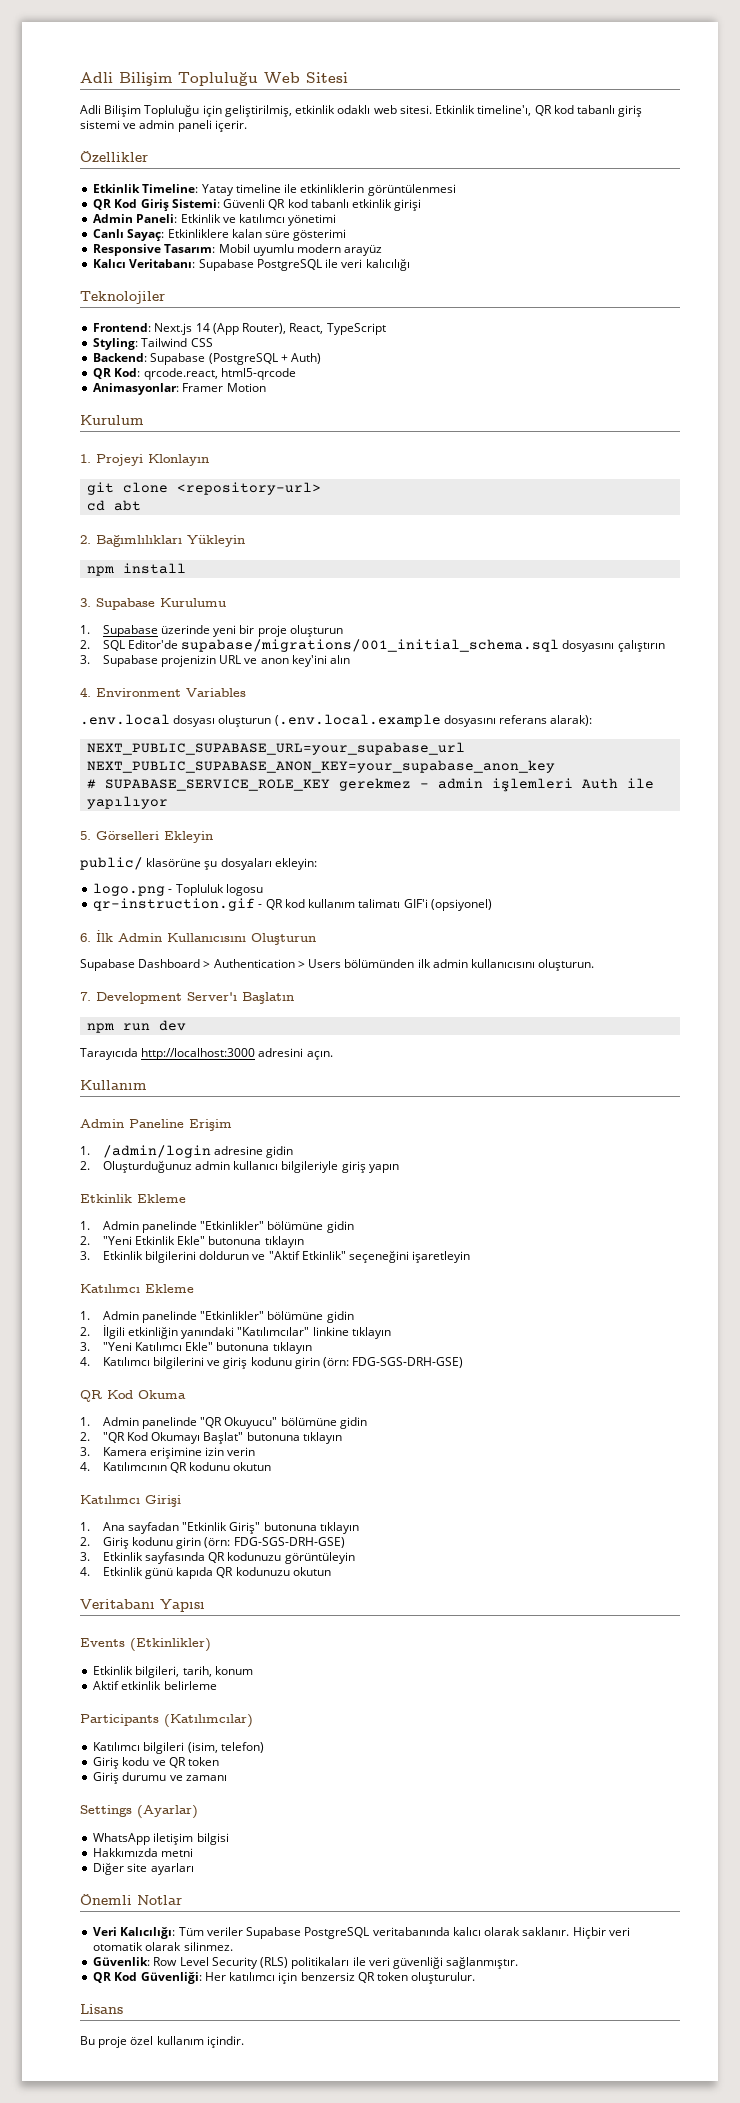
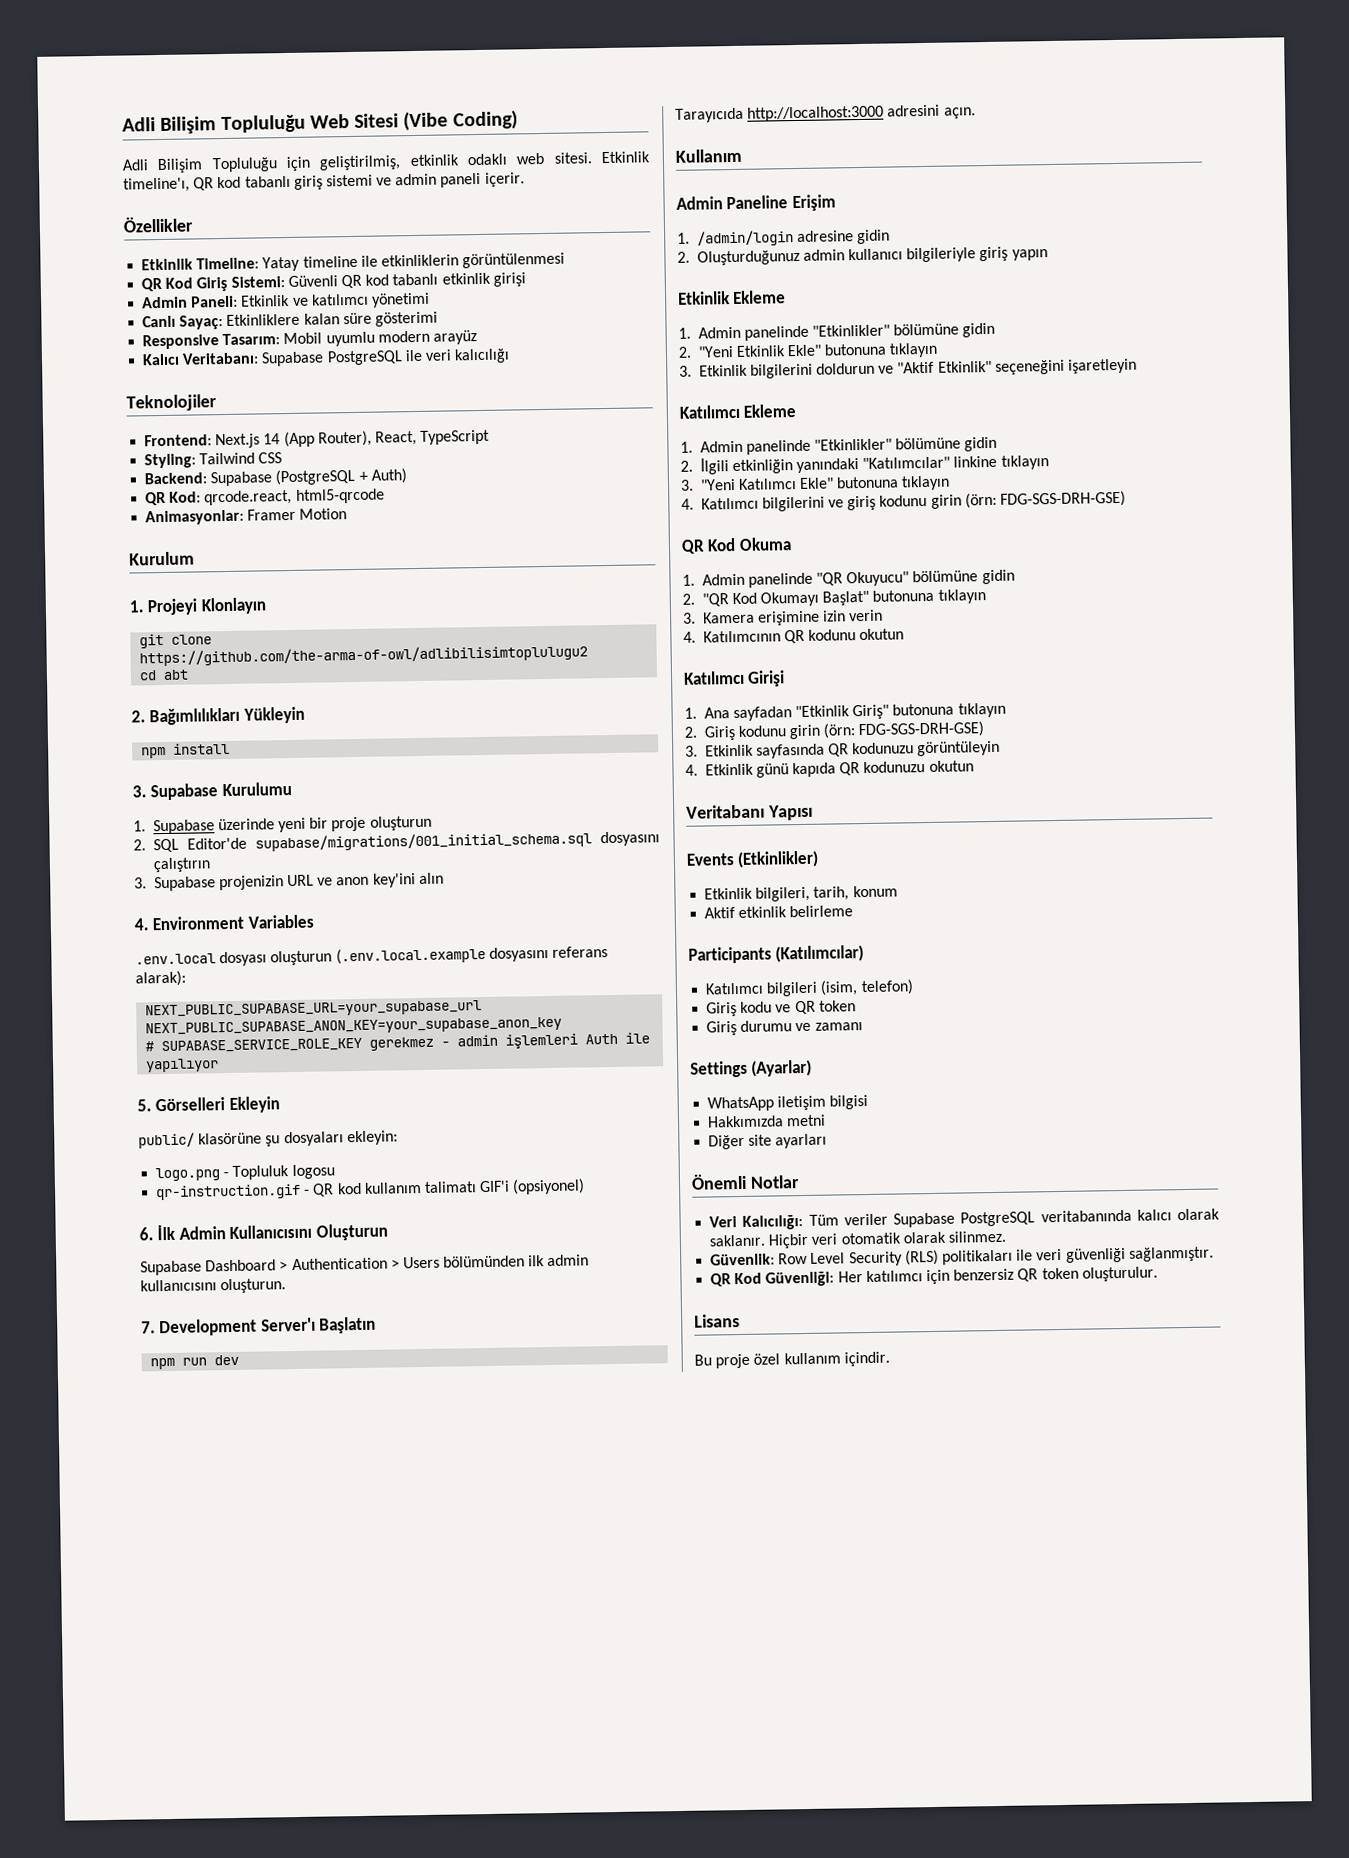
(348, 77) none -> [403,110,518,132] (Vibe Coding)
[177,482,322,495] <repository-url> -> [139,644,589,667] https://github.com/the-arma-of-owl/adlibilisimtoplulugu2

